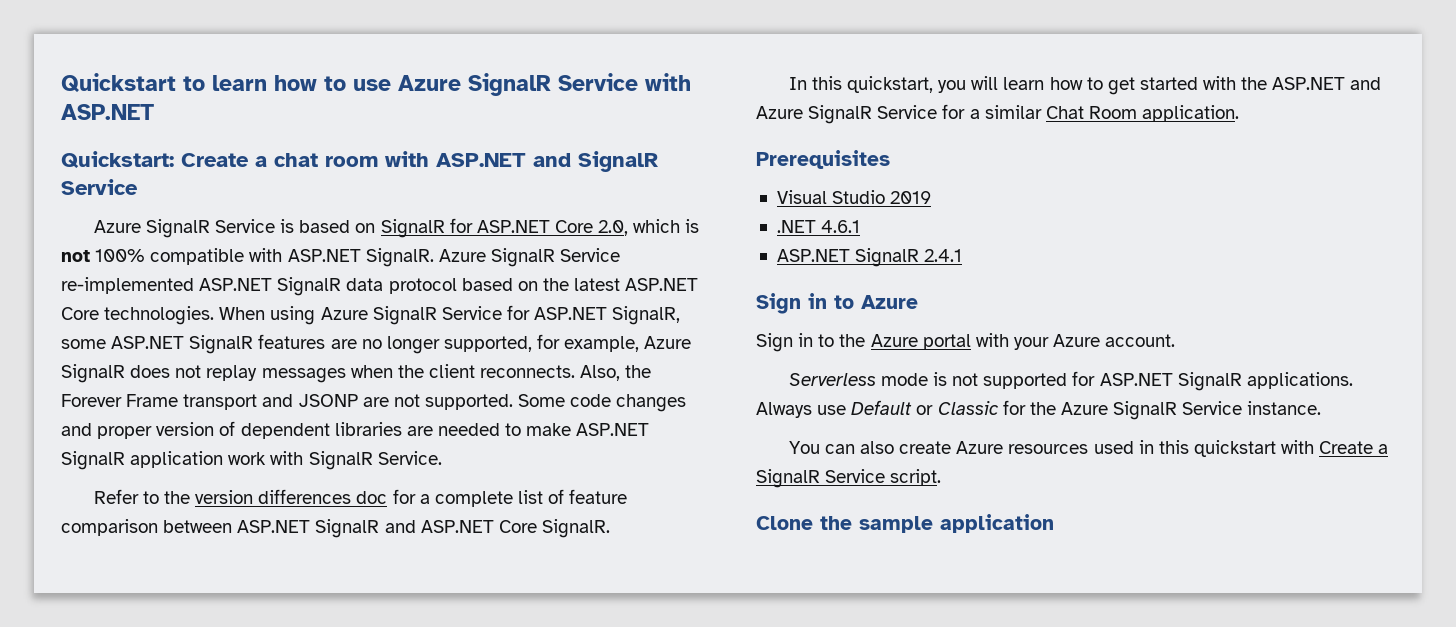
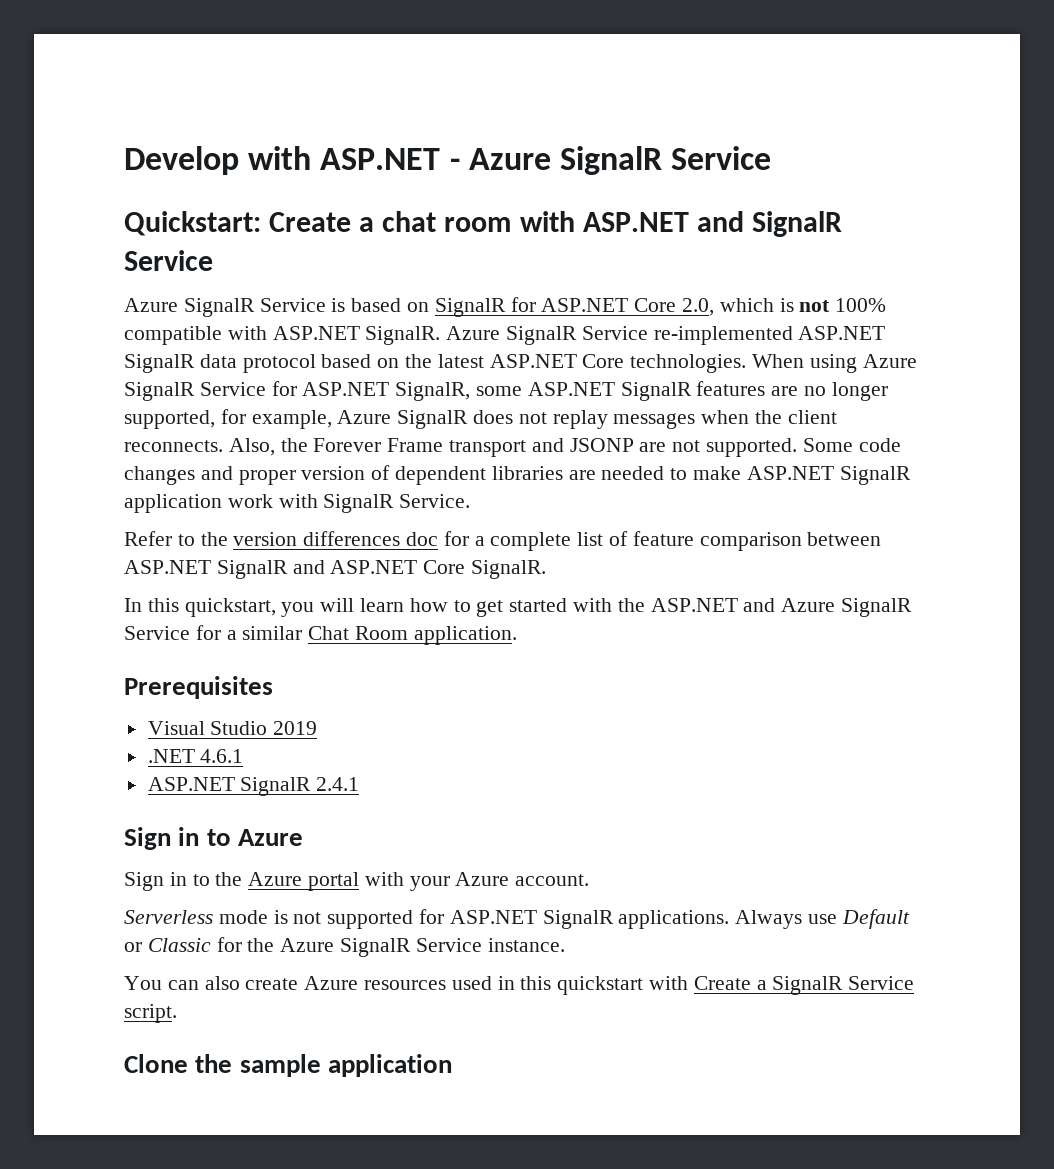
[61,73,691,96] [61,104,154,120] Quickstart to learn how to use Azure SignalR Service with ASP.NET -> [124,146,772,175] Develop with ASP.NET - Azure SignalR Service

